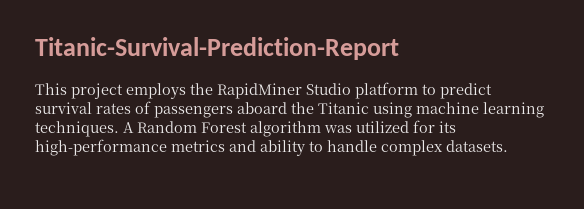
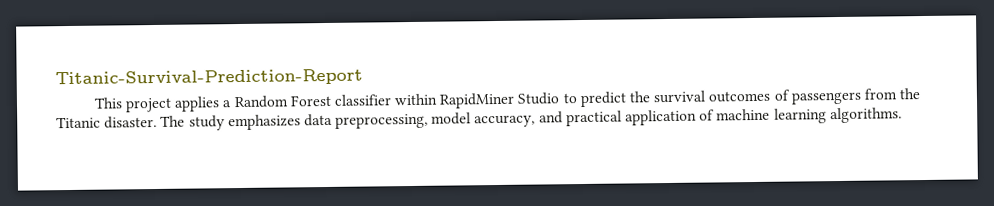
[126,83,213,99] employs the -> [174,93,439,112] applies a Random Forest classifier within
[355,82,418,99] platform -> (561, 98) none
[35,102,131,114] survival rates -> [629,90,772,104] the survival outcomes
[237,102,287,114] aboard -> [863,88,897,100] from
[373,102,544,118] [35,120,456,137] [35,139,508,156] using machine learning techniques. A Random Forest algorithm was utilized for its high-performance metrics and ability to handle complex datasets. -> [104,107,902,131] disaster. The study emphasizes data preprocessing, model accuracy, and practical application of machine learning algorithms.

